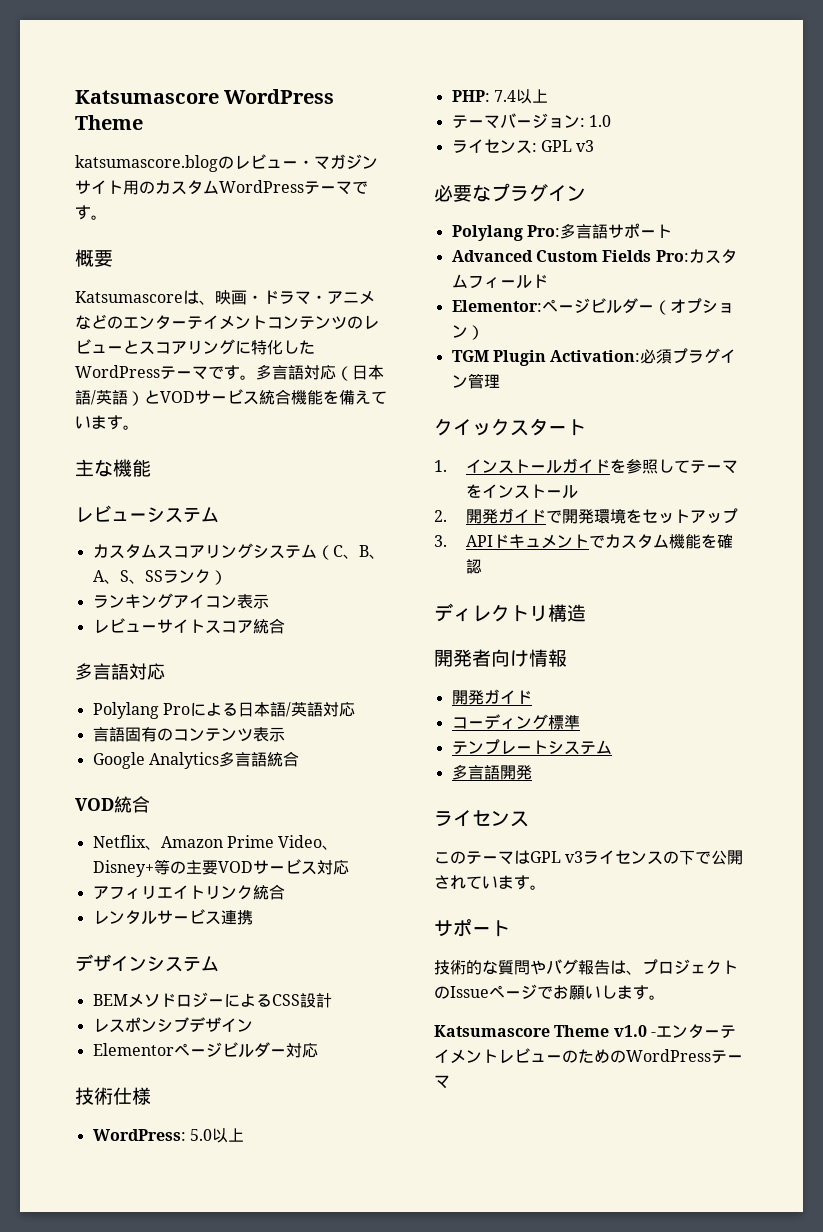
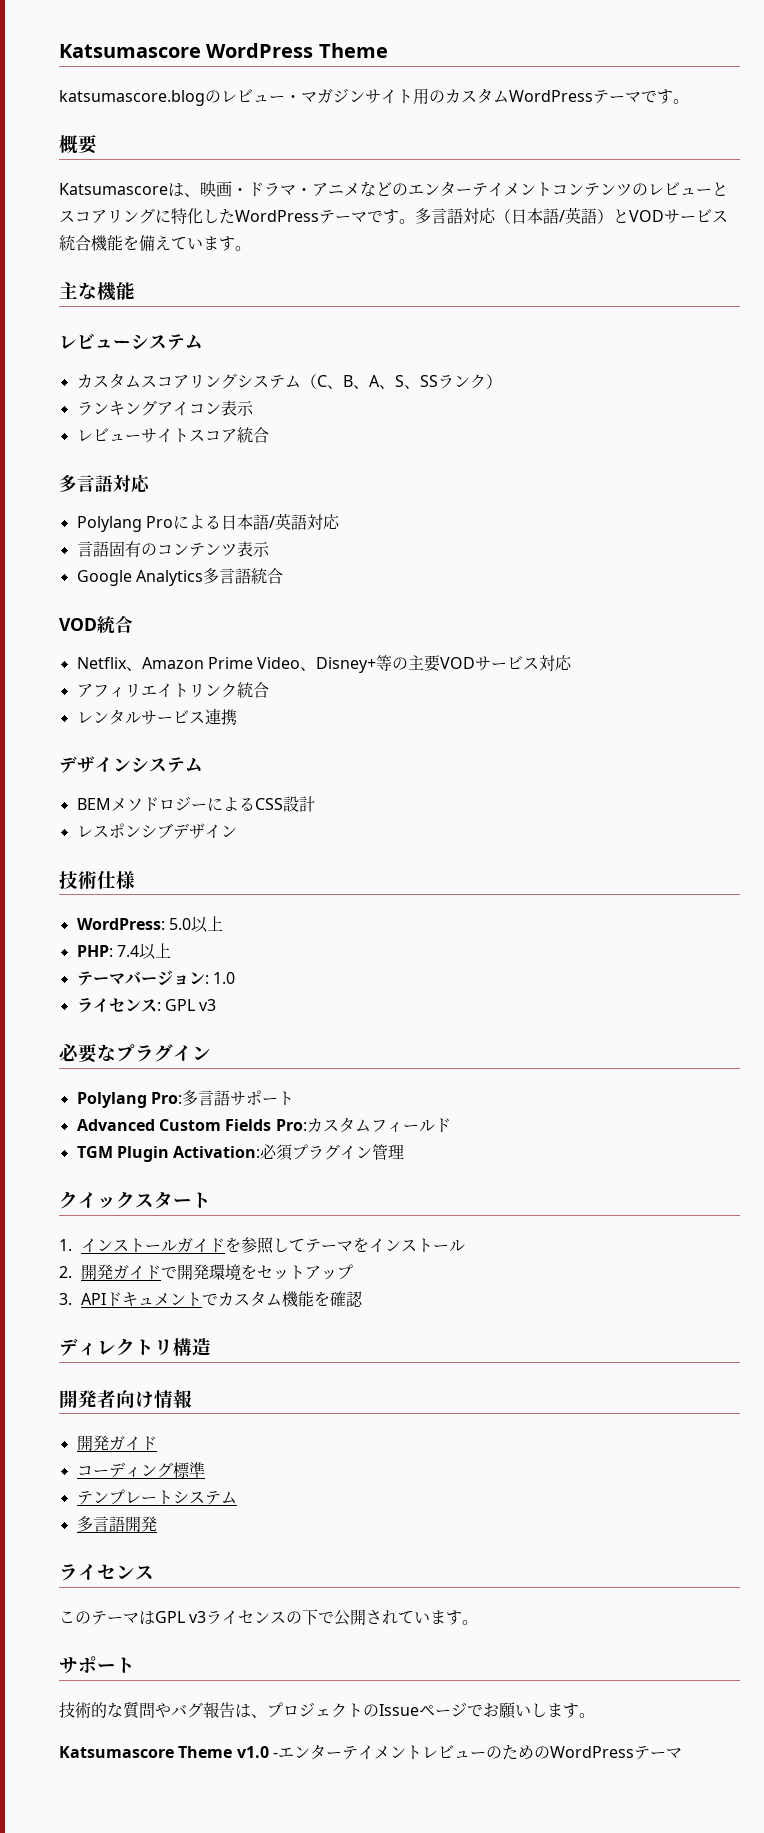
[92,1042,318,1058] // Elementorページビルダー対応 -> (237, 831) none
[451,298,734,315] [451,325,484,340] // Elementor:ページビルダー（オプション） -> (451, 1125) none

